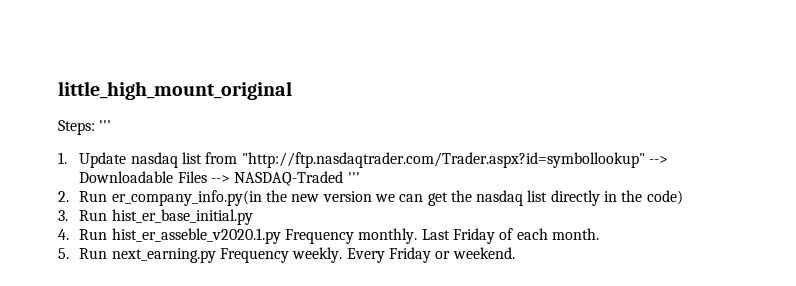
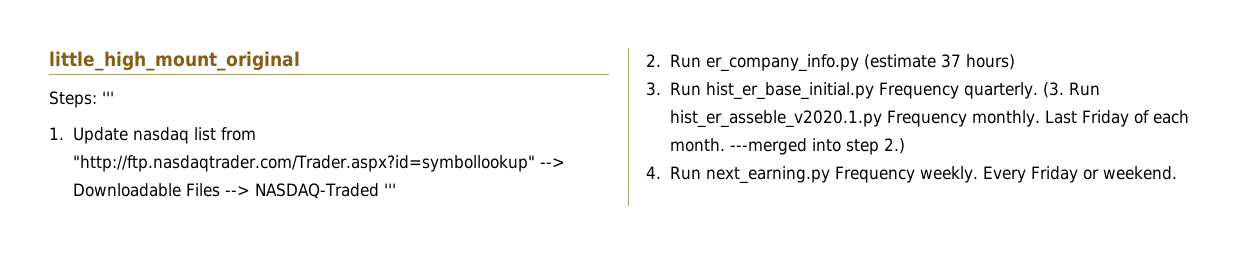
[111,190,683,206] er_company_info.py(in the new version we can get the nasdaq list directly in the code) -> [705,54,1015,72] er_company_info.py (estimate 37 hours)
[58,229,69,240] // 4. -> [878,82,1064,99] Frequency quarterly. (3.
[58,248,69,259] // 5. -> [729,138,905,155] [646,166,661,179] ---merged into step 2.) // 4.

